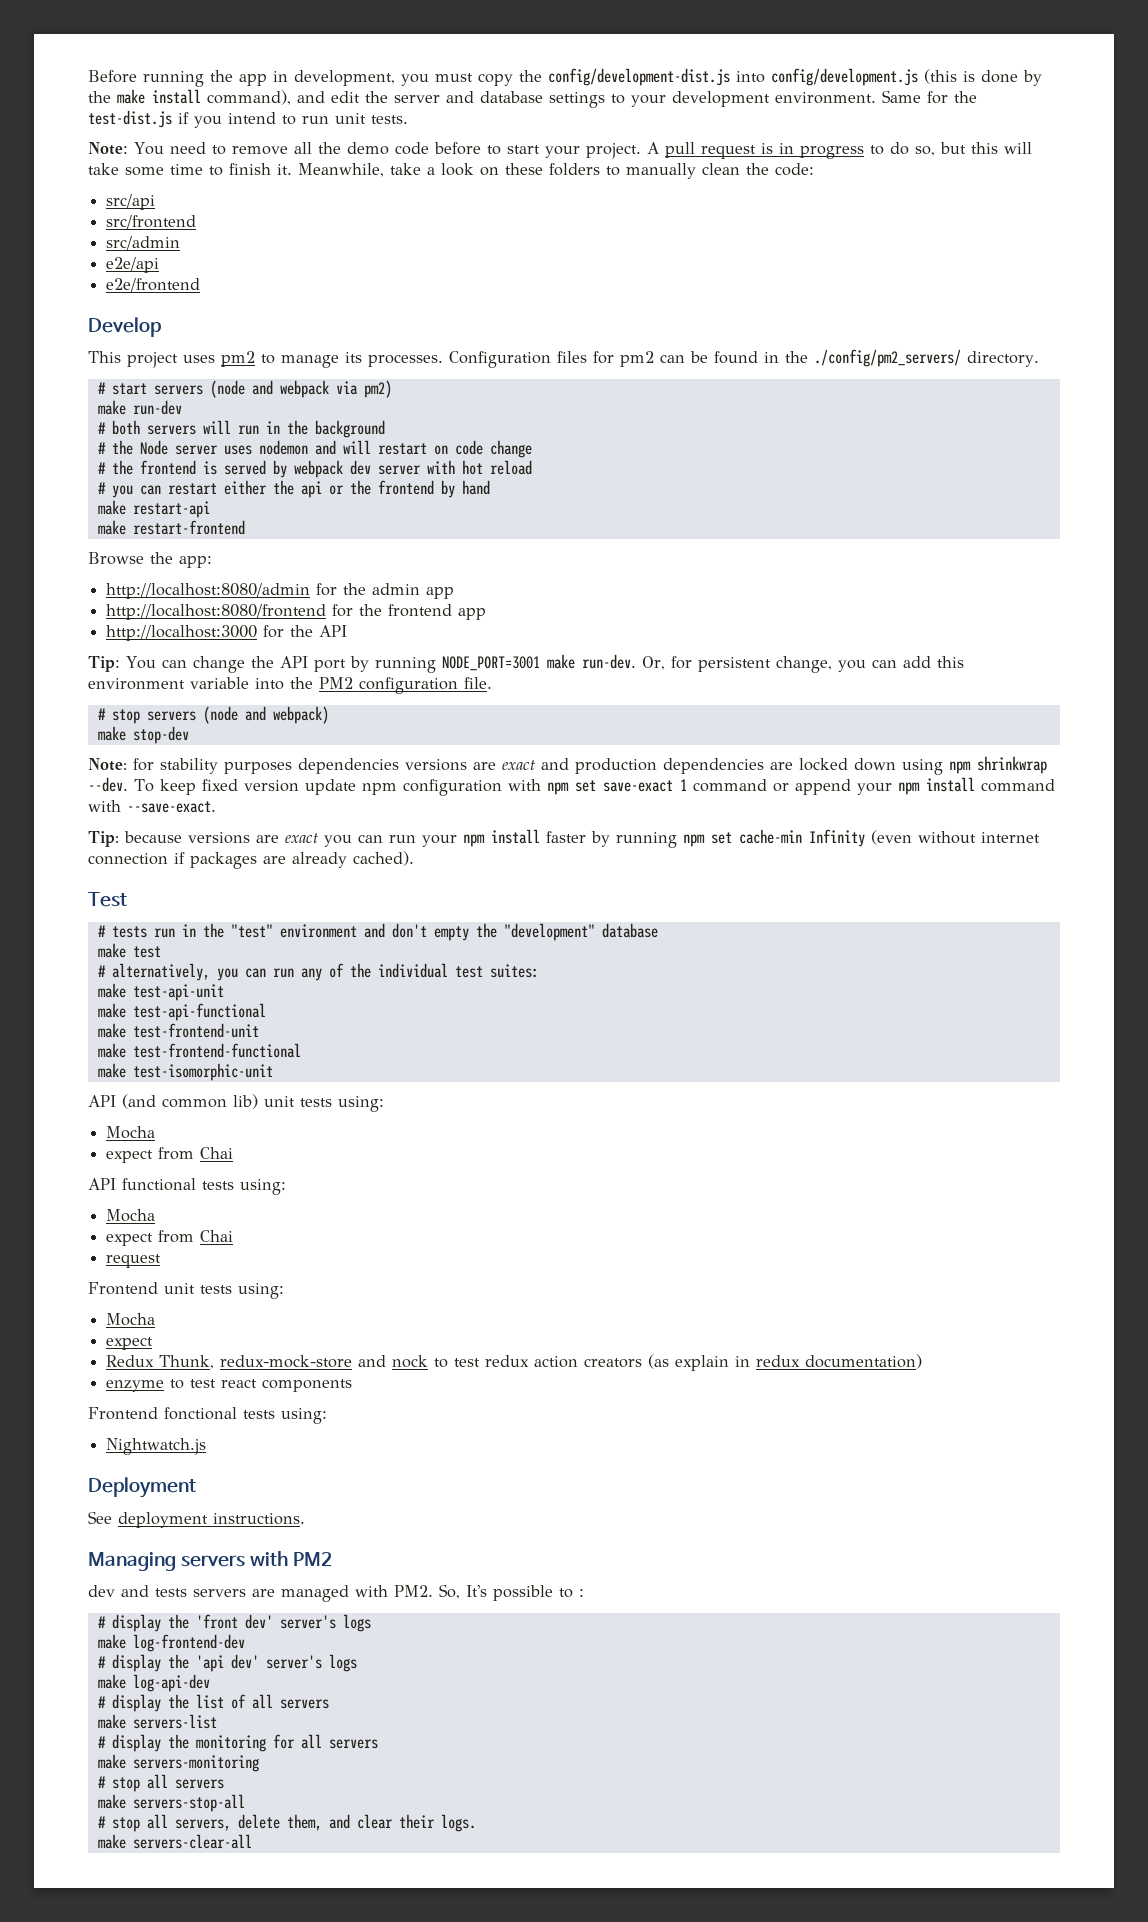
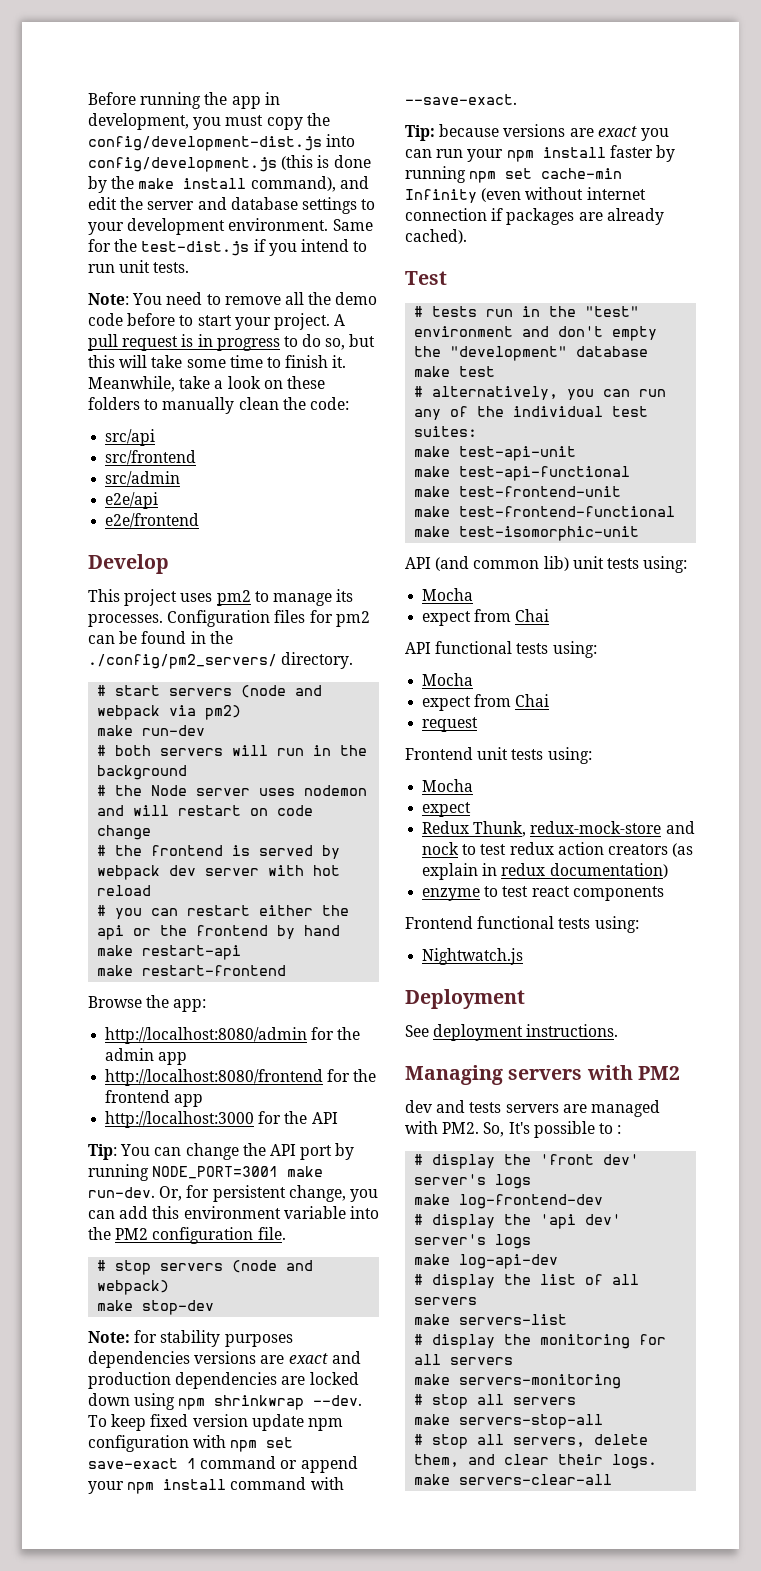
[164,1407,237,1420] fonctional -> [477,916,555,929] functional

